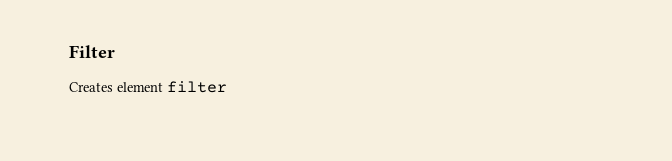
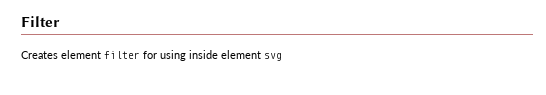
(227, 87) none -> [143,50,282,61] for using inside element svg

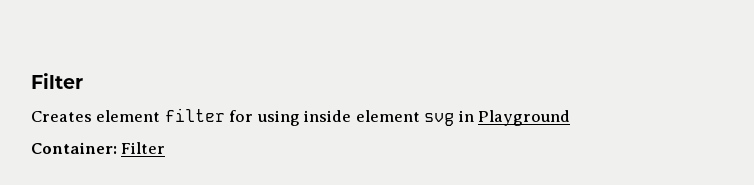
(282, 57) none -> [458,110,571,126] [31,142,166,154] in Playground // Container: Filter

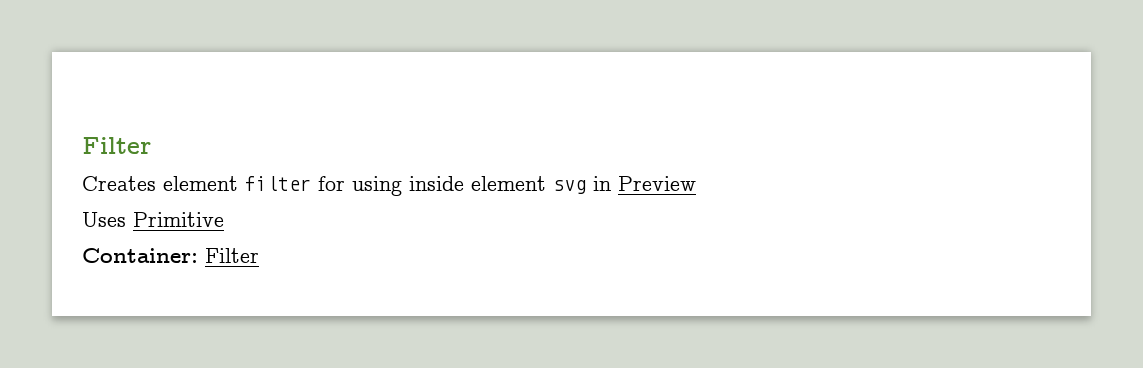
[478,110,571,126] Playground -> [618,176,696,191] [82,212,224,227] Preview // Uses Primitive

